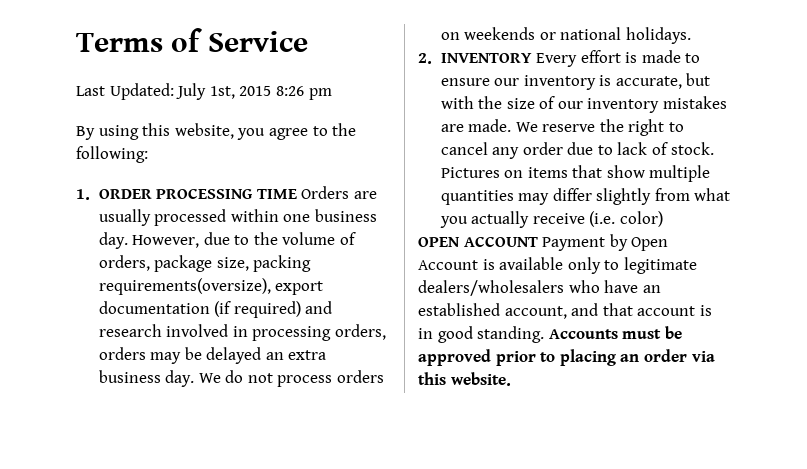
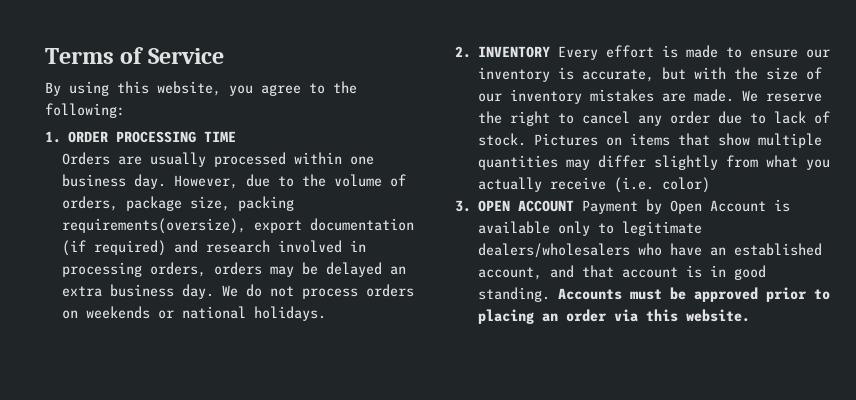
[76,83,332,100] // Last Updated: July 1st, 2015 8:26 pm -> (224, 56) none
(297, 194) none -> (237, 136) //
(663, 219) none -> [455,200,471,212] 3.

